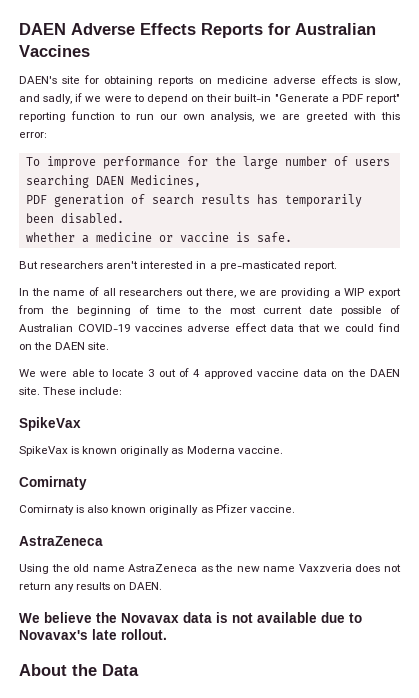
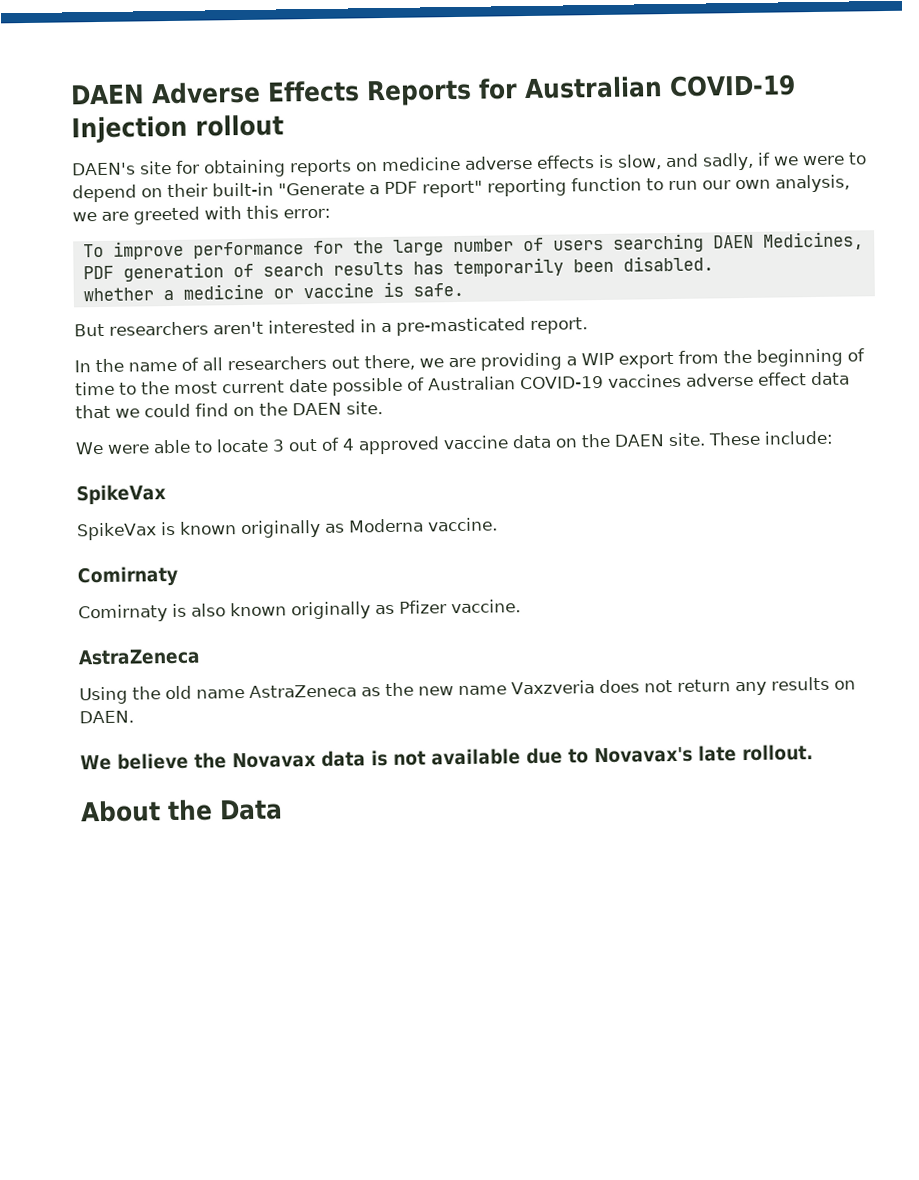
[19,45,90,57] Vaccines -> [669,74,796,98] [71,114,284,144] COVID-19 Injection rollout

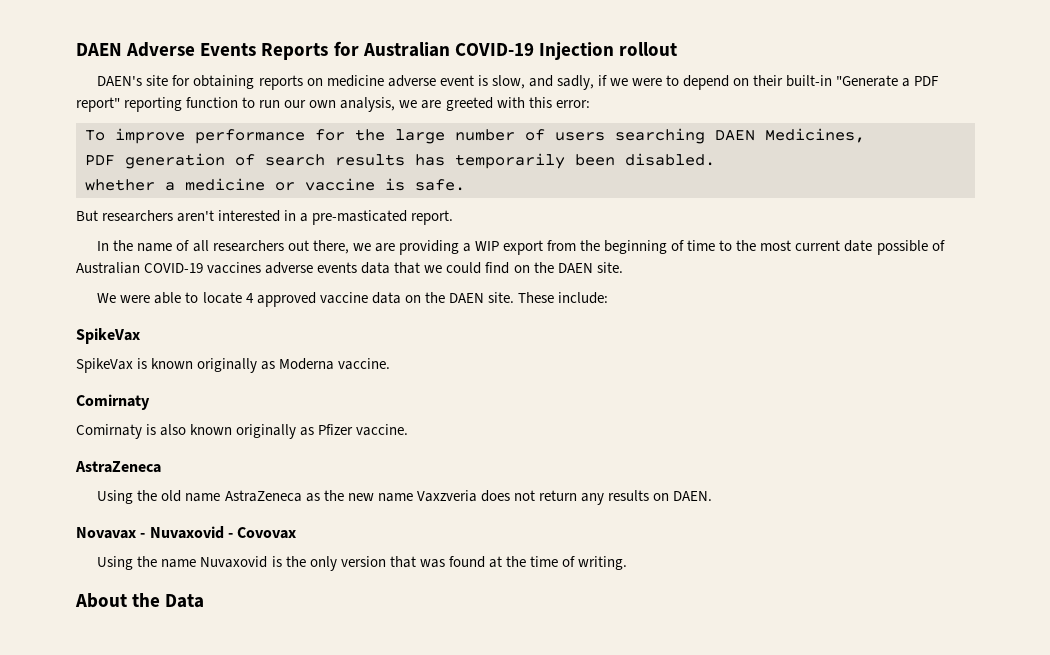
[267,80,360,103] Effects -> [200,43,257,56] Events
[536,155,595,169] effects -> [439,75,474,86] event
[757,372,807,386] effect -> [317,262,358,273] events
[271,437,340,452] 3 out of -> (242, 298) none
[80,744,814,771] We believe the Novavax data is not available due to Novavax's late rollout. -> [76,526,297,539] [97,556,628,571] Novavax - Nuvaxovid - Covovax // Using the name Nuvaxovid is the only version that was found at the time of writing.

